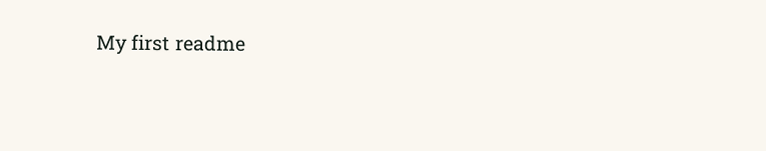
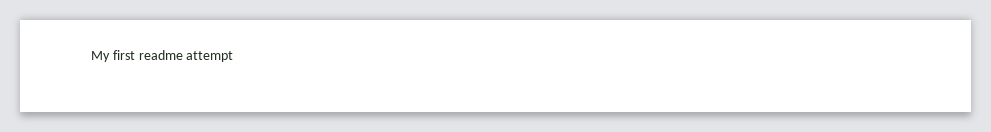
(246, 43) none -> [186,51,234,62] attempt

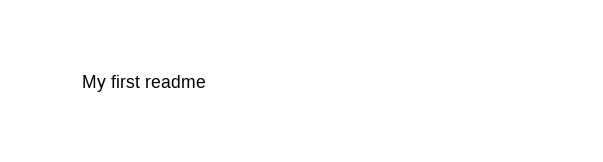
[186,51,234,62] attempt -> (206, 81) none

